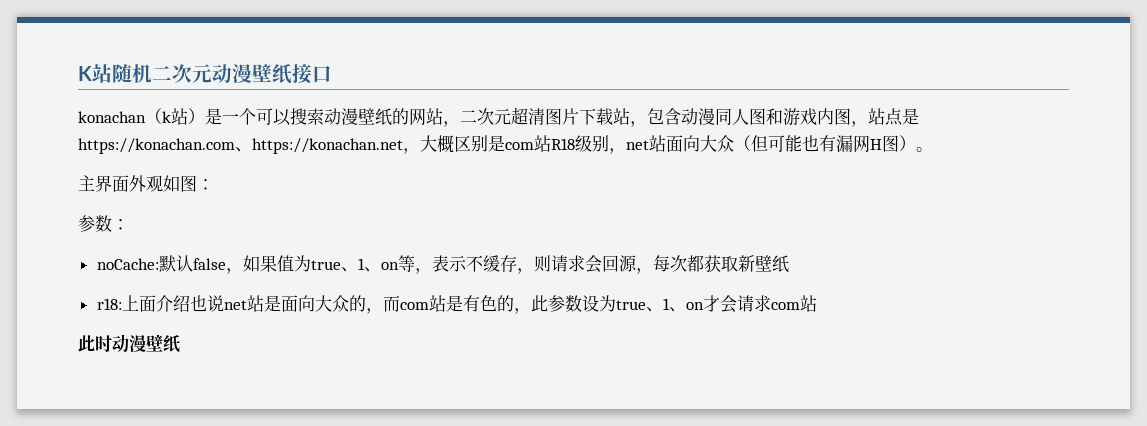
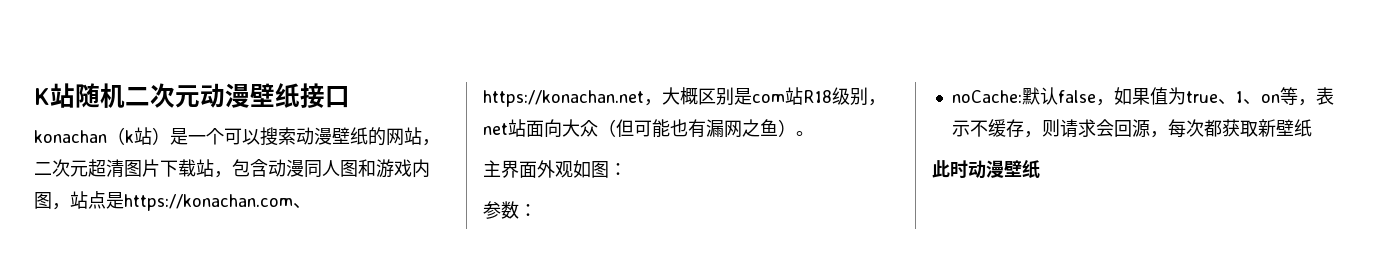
[870,135,899,152] H图 -> [742,119,778,137] 之鱼
[96,295,817,314] // r18:上面介绍也说net站是面向大众的，而com站是有色的，此参数设为true、1、on才会请求com站 -> (1312, 128) none

